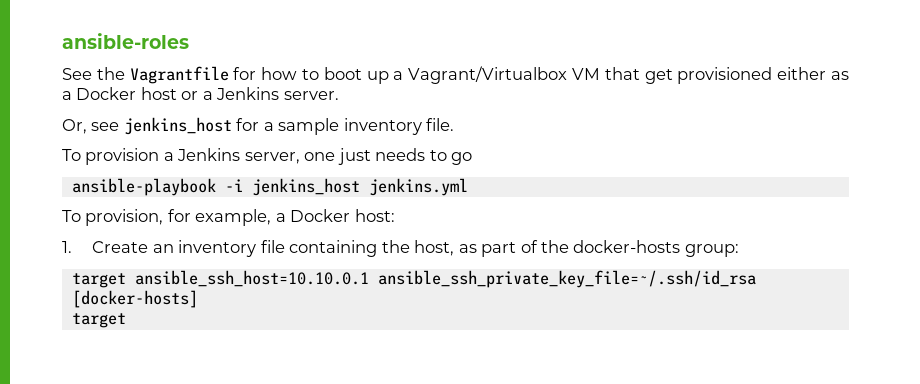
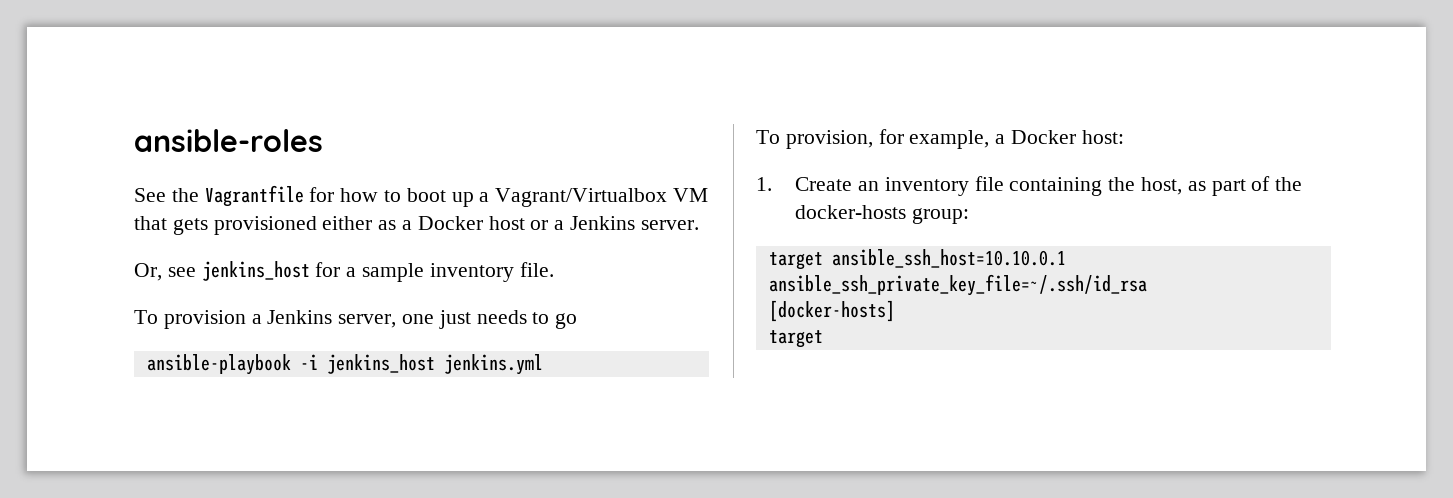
[644,69,673,84] get -> [172,218,208,235] gets

